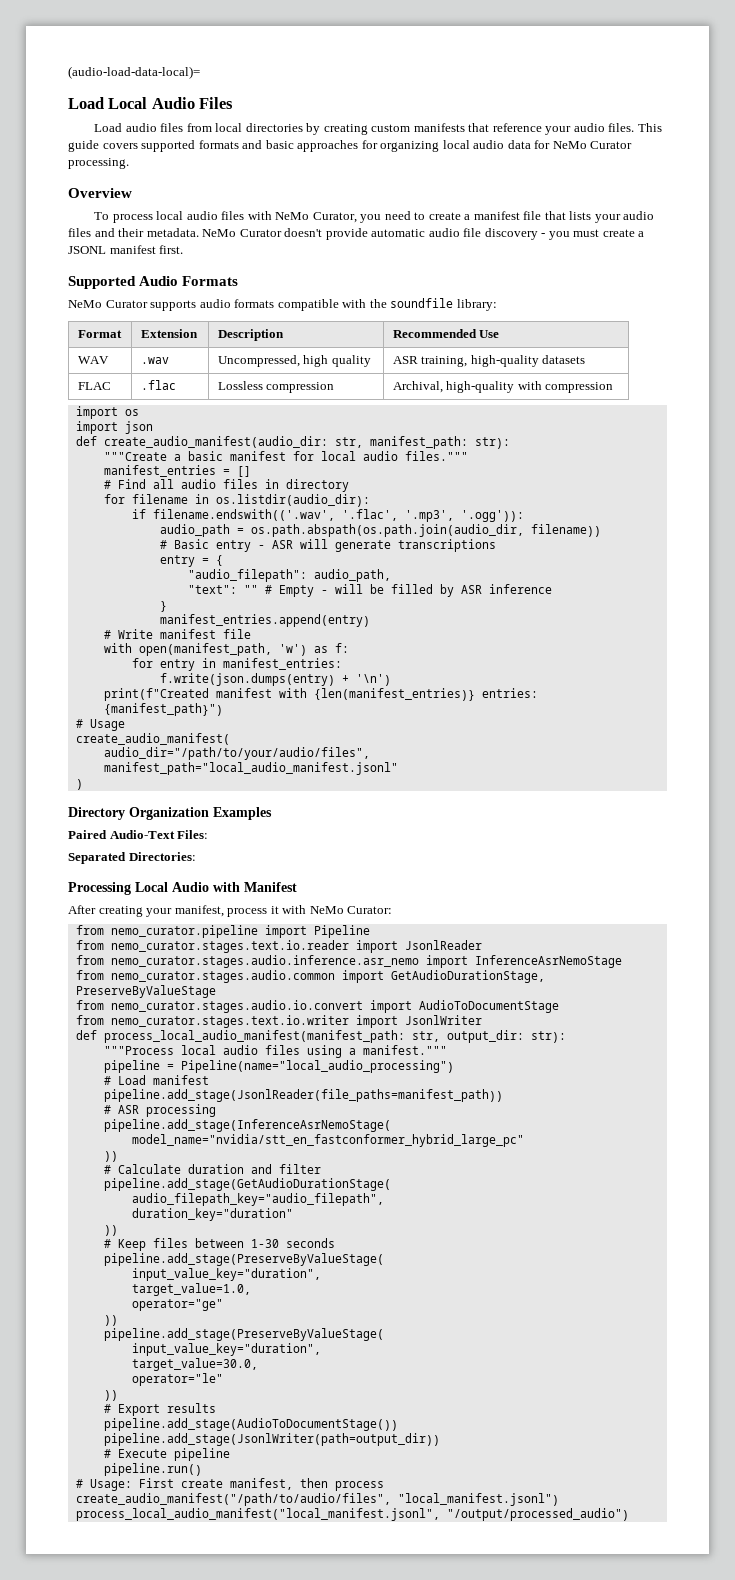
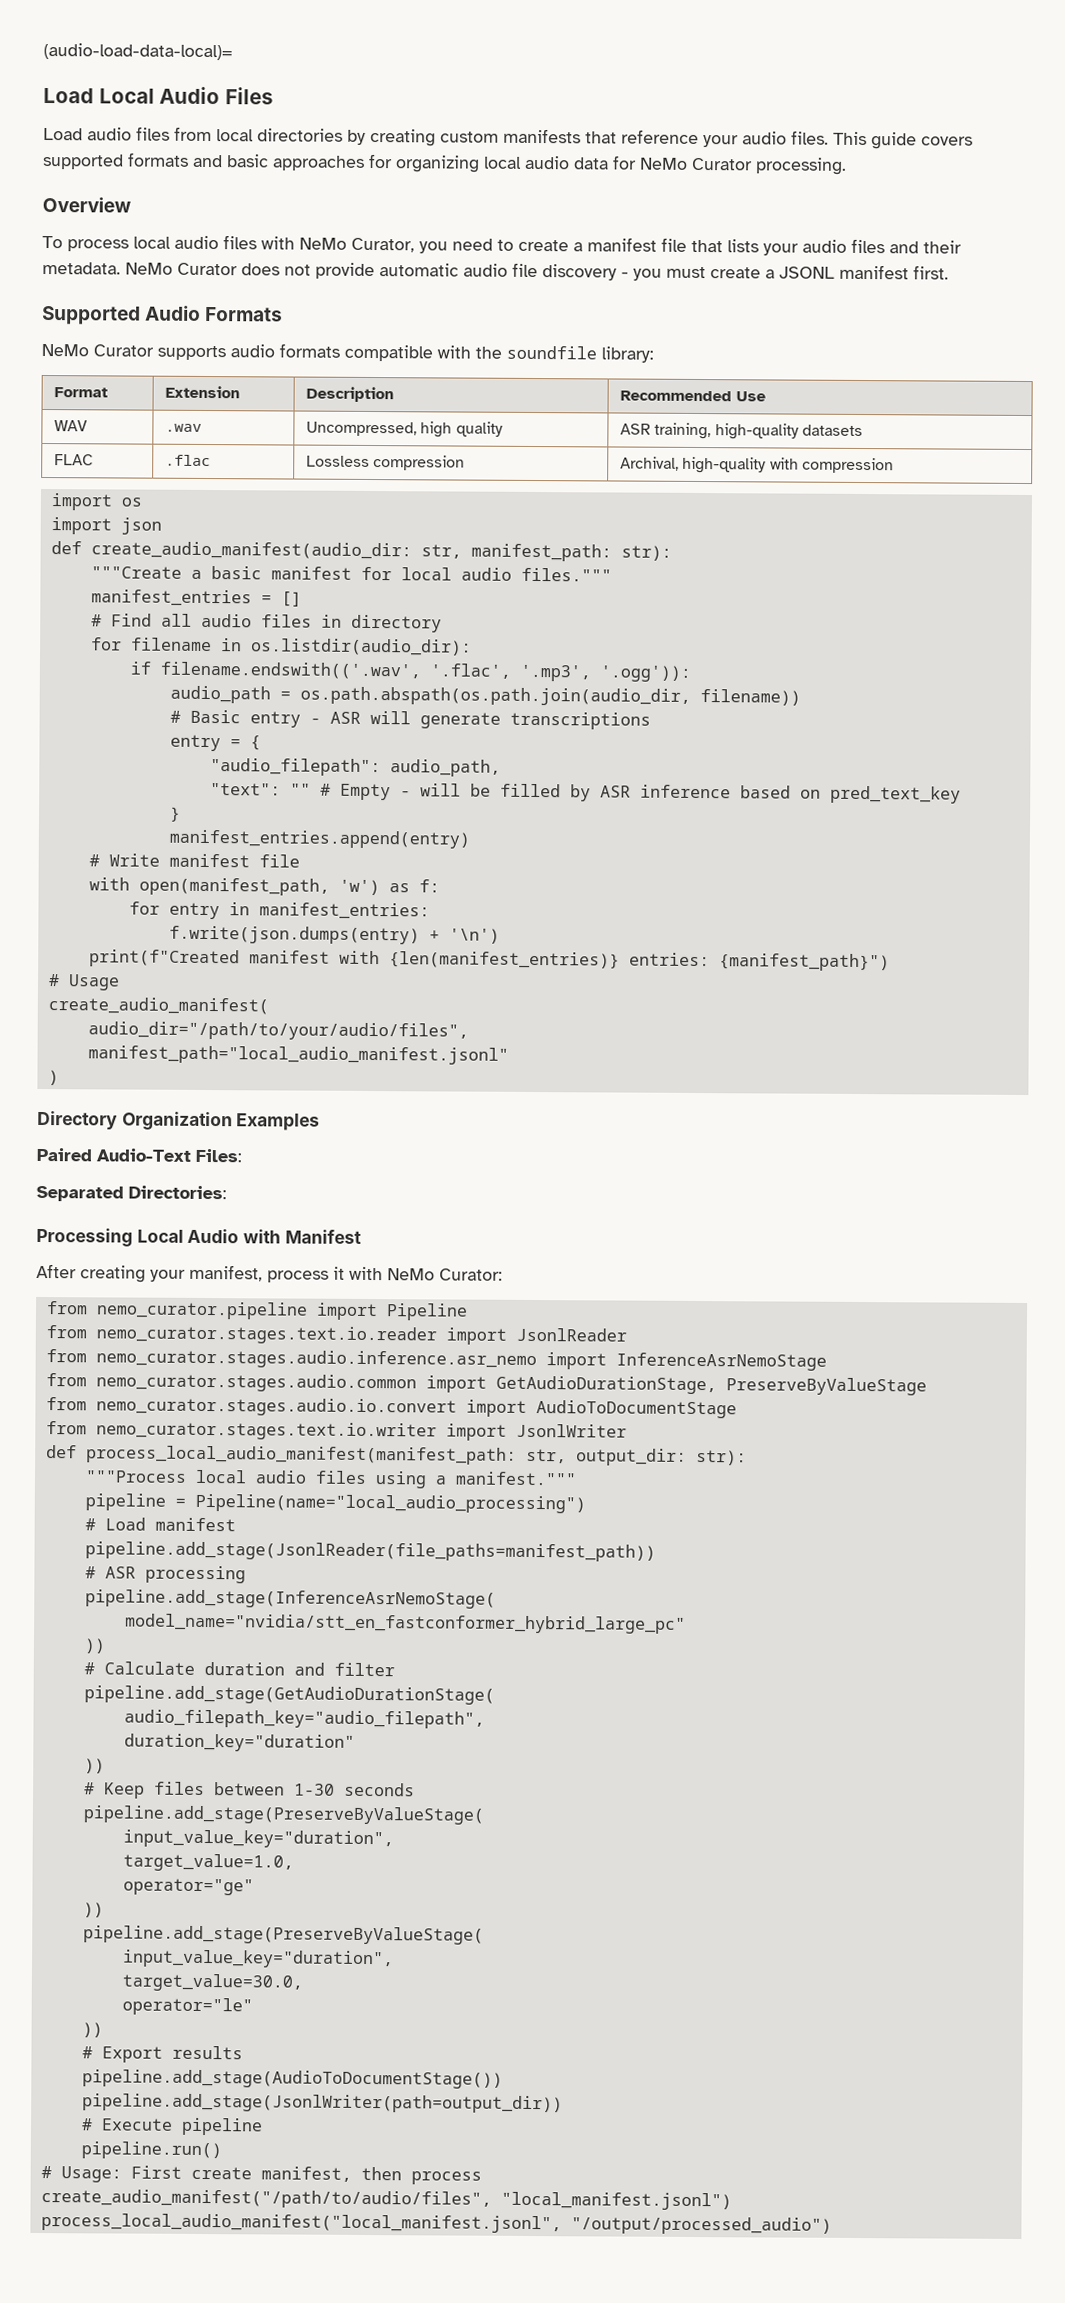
[284,228,323,237] doesn't -> [241,263,311,276] does not
(552, 589) none -> [739,785,961,804] based on pred_text_key

